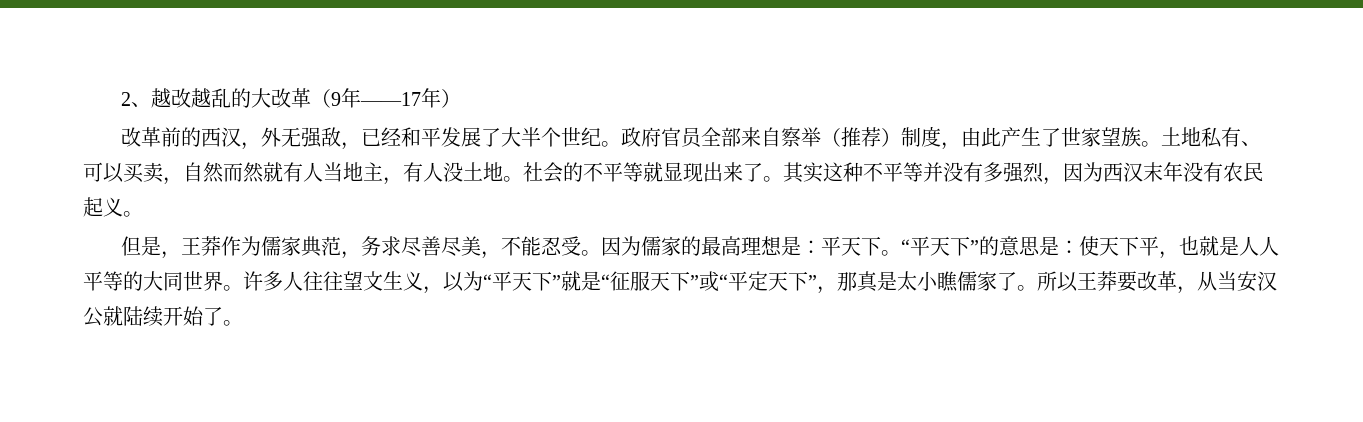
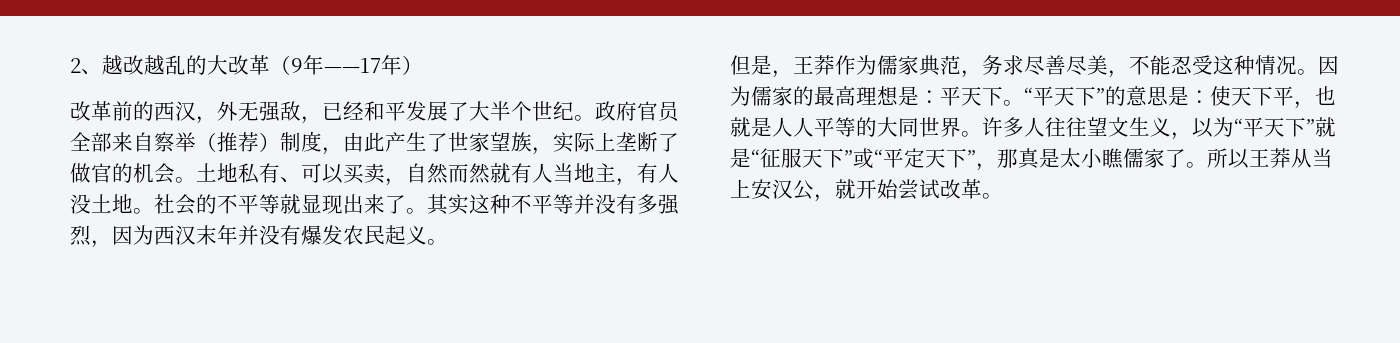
(1141, 137) none -> [532,132,679,155] [70,163,175,184] ，实际上垄断了做官的机会
[1183,162,1223,182] 没有 -> [238,225,343,245] 并没有爆发
(581, 246) none -> [1213,55,1297,75] 这种情况
[1117,271,1277,294] [83,306,223,327] 要改革，从当安汉公就陆续开始了 -> [1291,148,1333,168] [730,179,982,202] 从当上安汉公，就开始尝试改革

